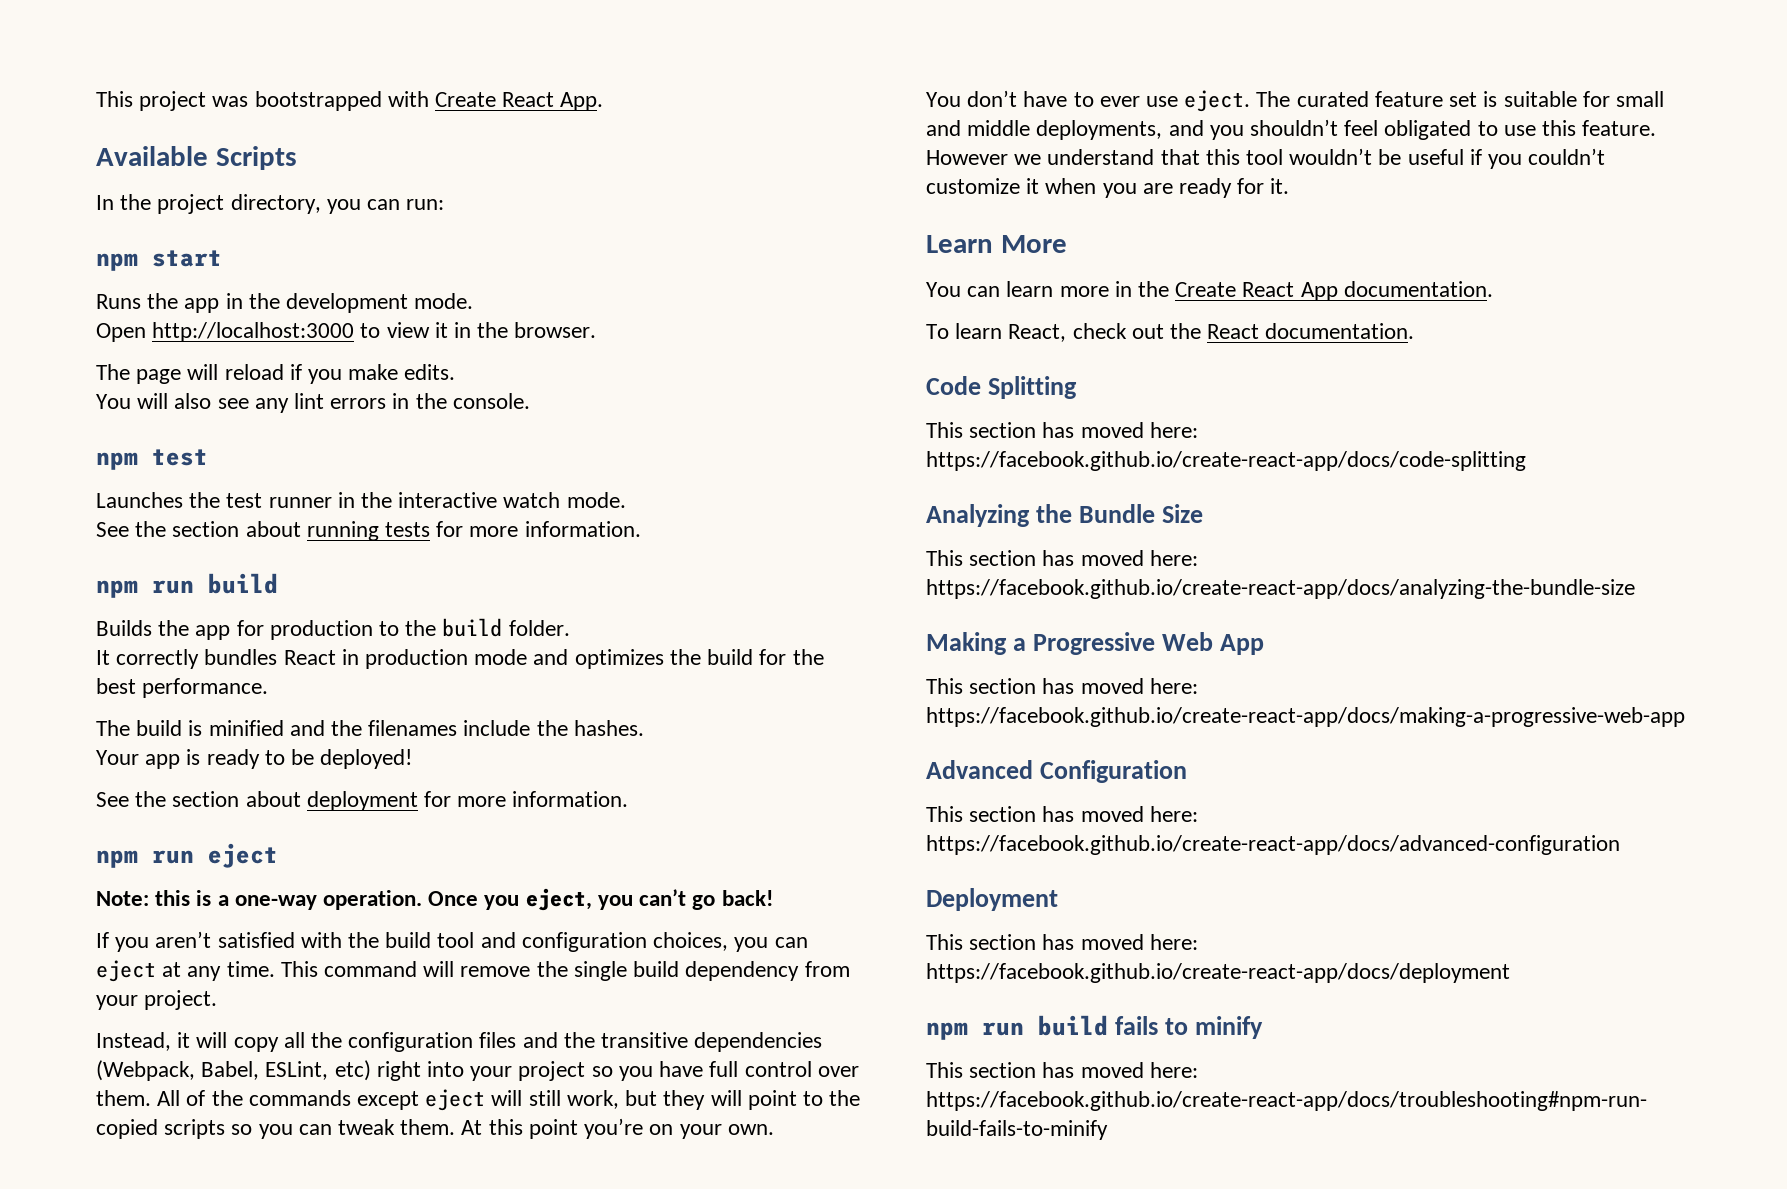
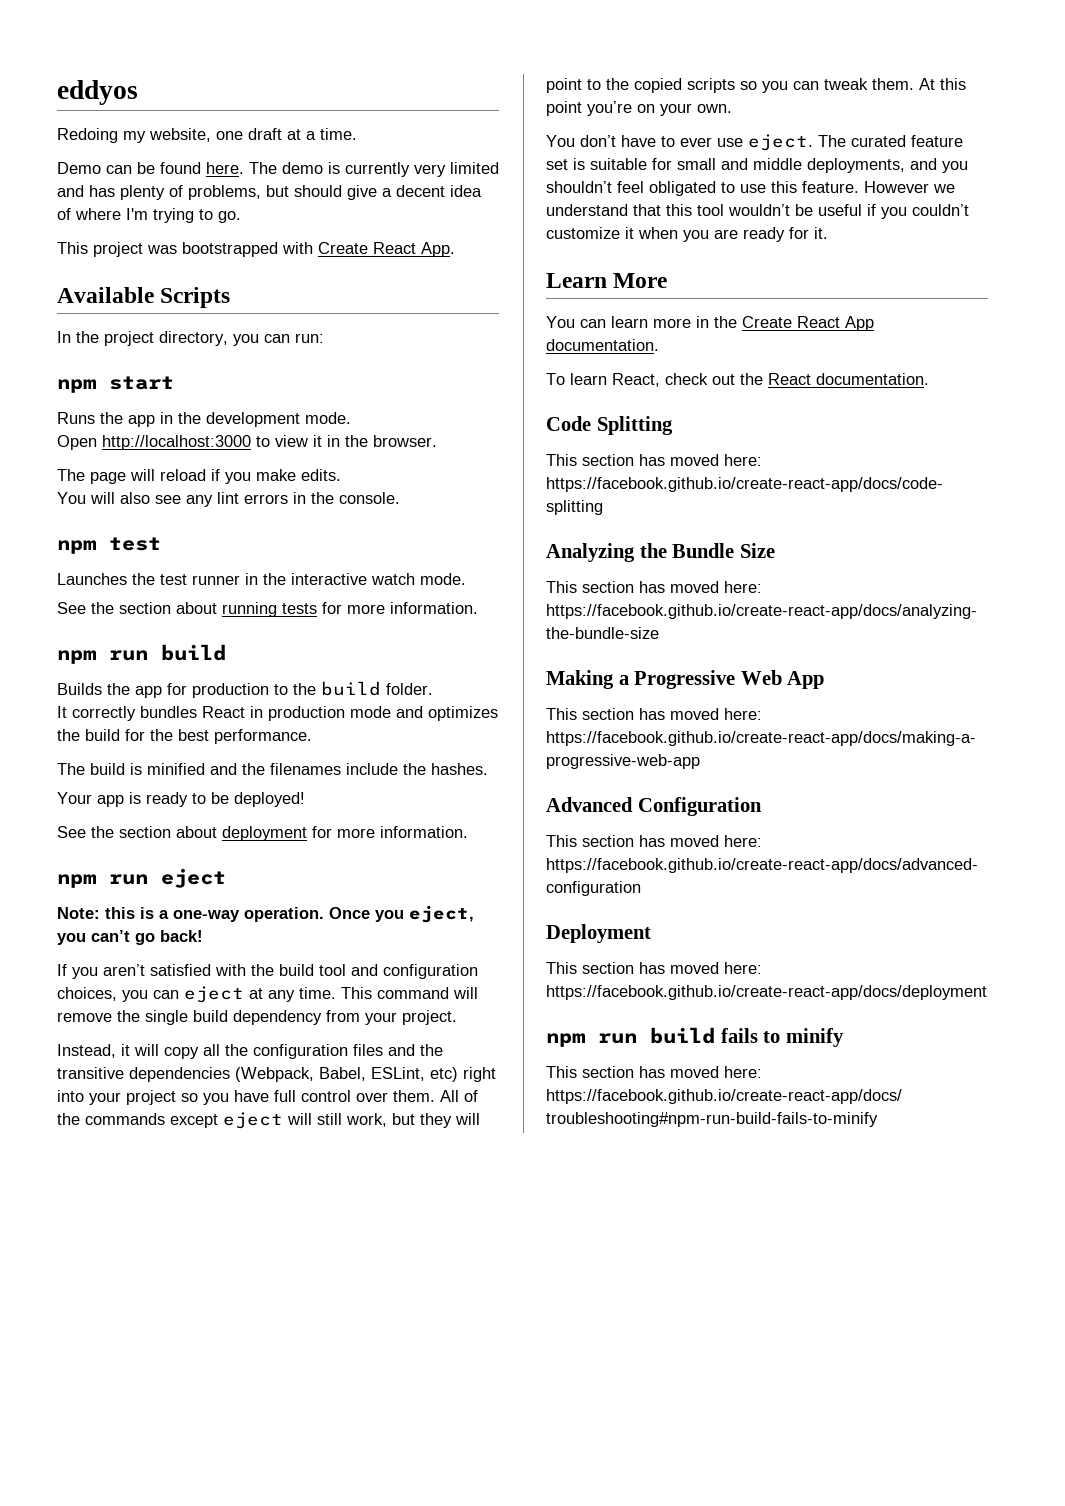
(96, 99) none -> [57,80,138,105] [57,128,357,143] [57,162,499,177] [57,185,482,200] [57,208,241,223] eddyos // Redoing my website, one draft at a time. // Demo can be found here. The demo is currently very limited and has plenty of problems, but should give a decent idea of where I'm trying to go. //

